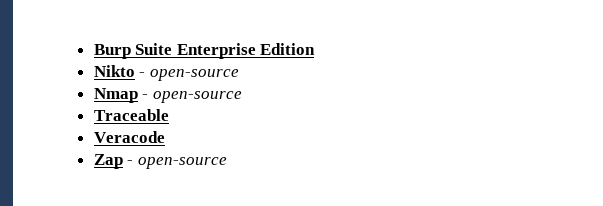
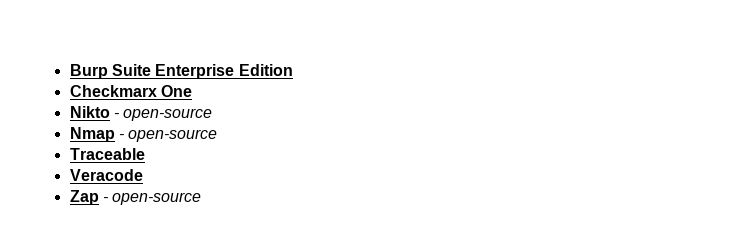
(316, 49) none -> [69,85,192,97] // Checkmarx One

